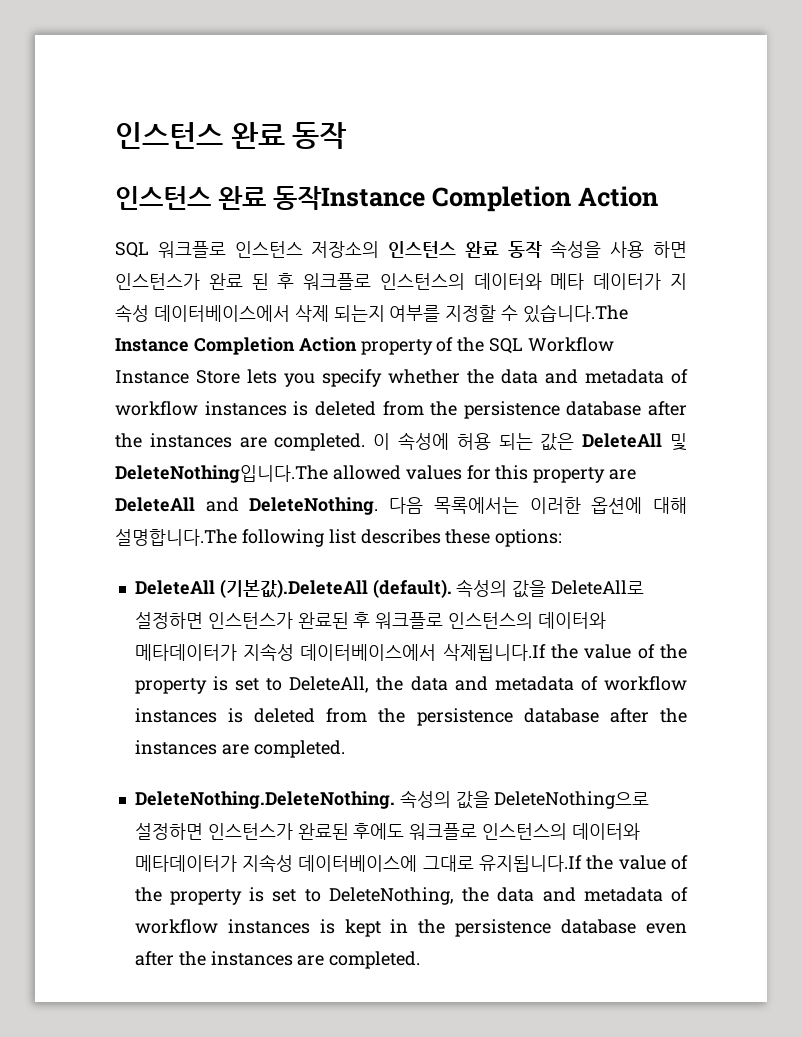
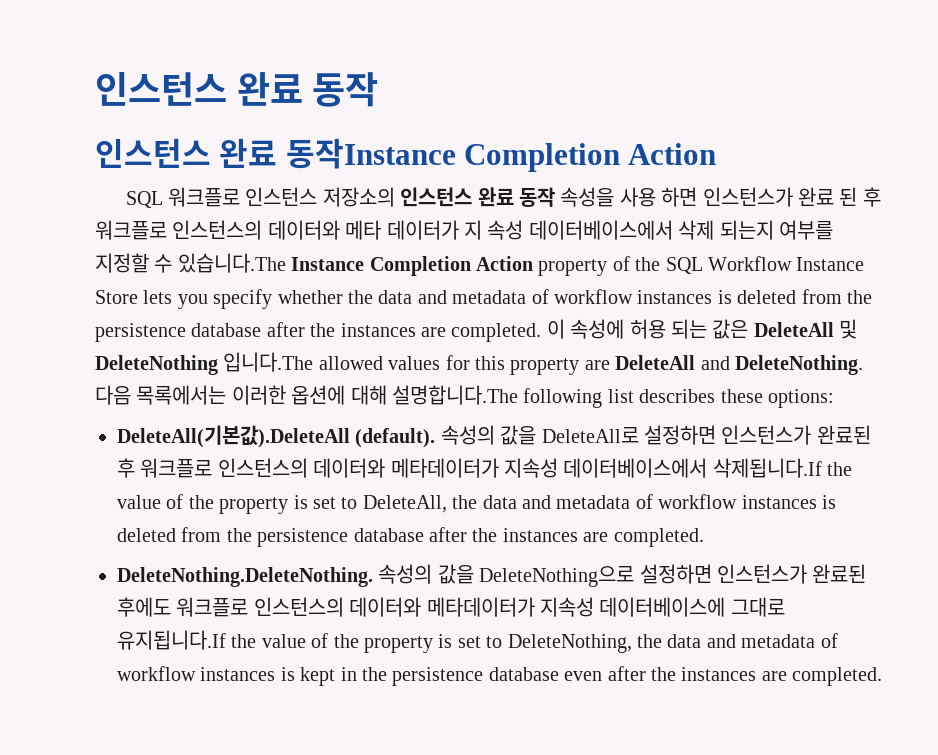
[115,465,328,483] DeleteNothing입니다.The -> [95,352,314,375] DeleteNothing 입니다.The
[134,579,368,598] DeleteAll (기본값).DeleteAll -> [117,425,350,448] DeleteAll(기본값).DeleteAll

